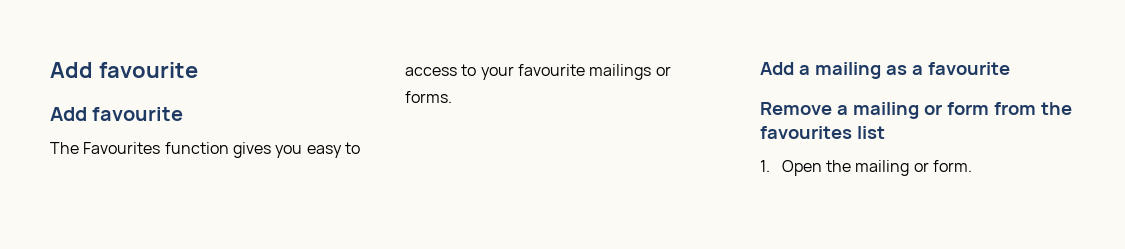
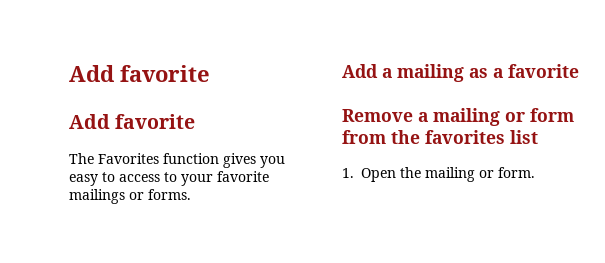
[50,62,198,78] [50,107,184,121] Add favourite // Add favourite -> [69,65,210,82] [69,114,196,129] Add favorite // Add favorite
[83,142,161,154] Favourites -> [98,153,159,164] Favorites
[517,64,585,76] favourite -> [217,171,269,182] favorite
[927,62,1010,75] favourite -> [508,64,579,78] favorite
[760,126,852,139] favourites -> [425,130,505,144] favorites

